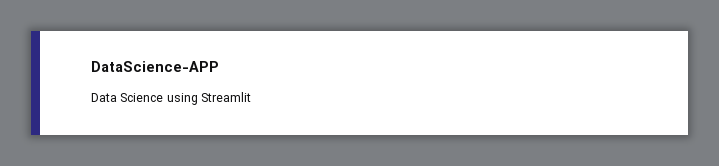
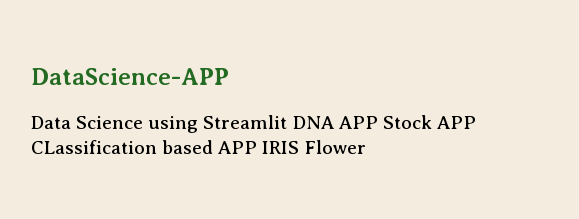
(252, 97) none -> [292,115,476,129] [31,140,366,154] DNA APP Stock APP CLassification based APP IRIS Flower

